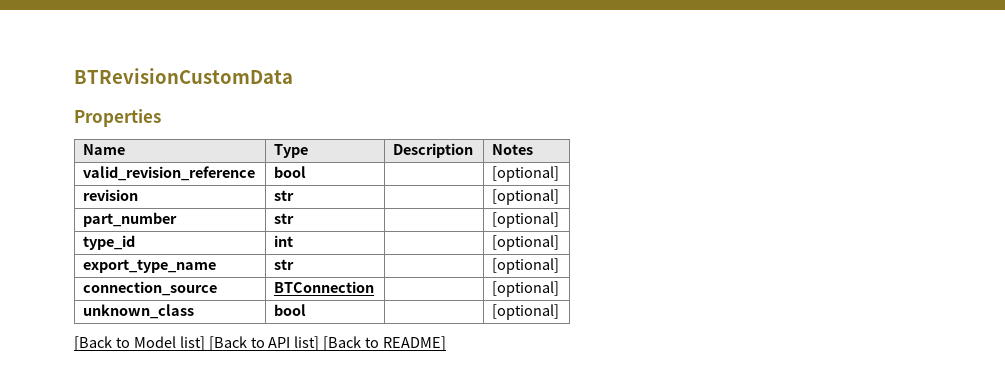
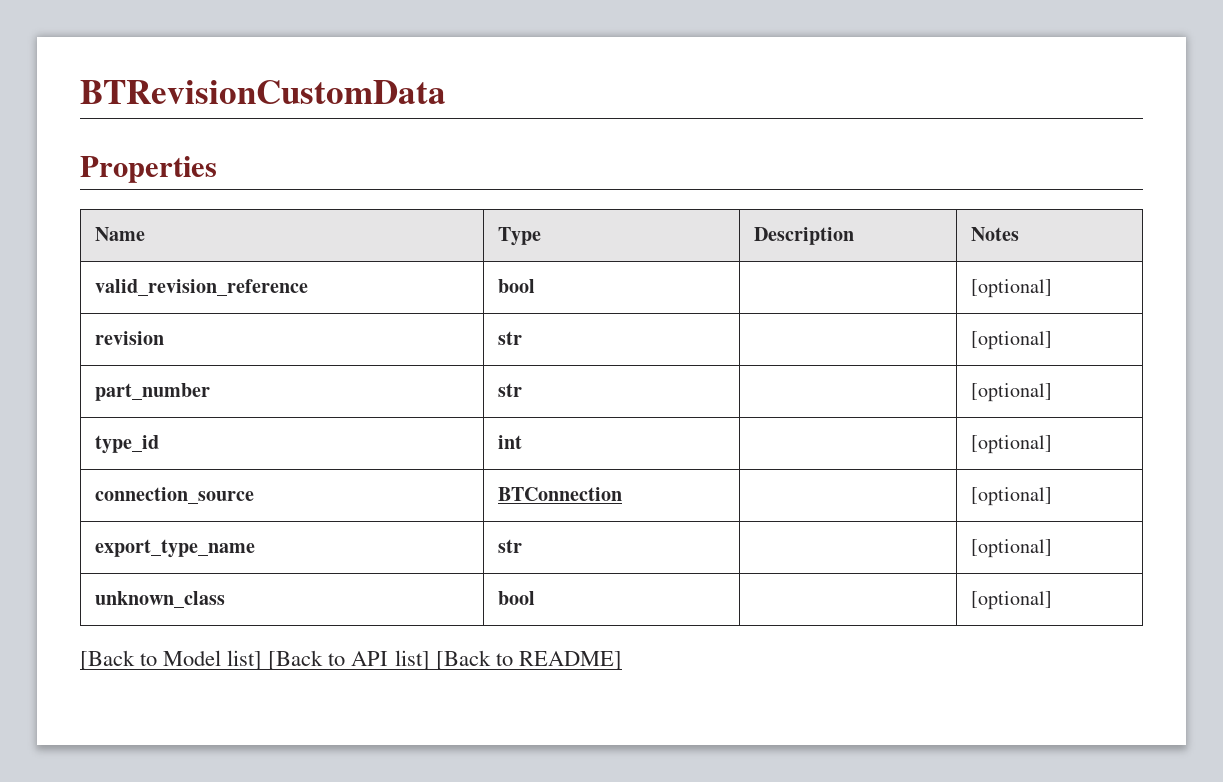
[83,259,217,273] [274,259,295,270] [492,258,560,274] [83,281,218,296] [274,281,375,293] export_type_name | str | | [optional] // connection_source | BTConnection -> [95,487,255,504] [498,487,623,501] [971,487,1053,506] [95,539,256,558] [498,539,523,553] connection_source | BTConnection | | [optional] // export_type_name | str

